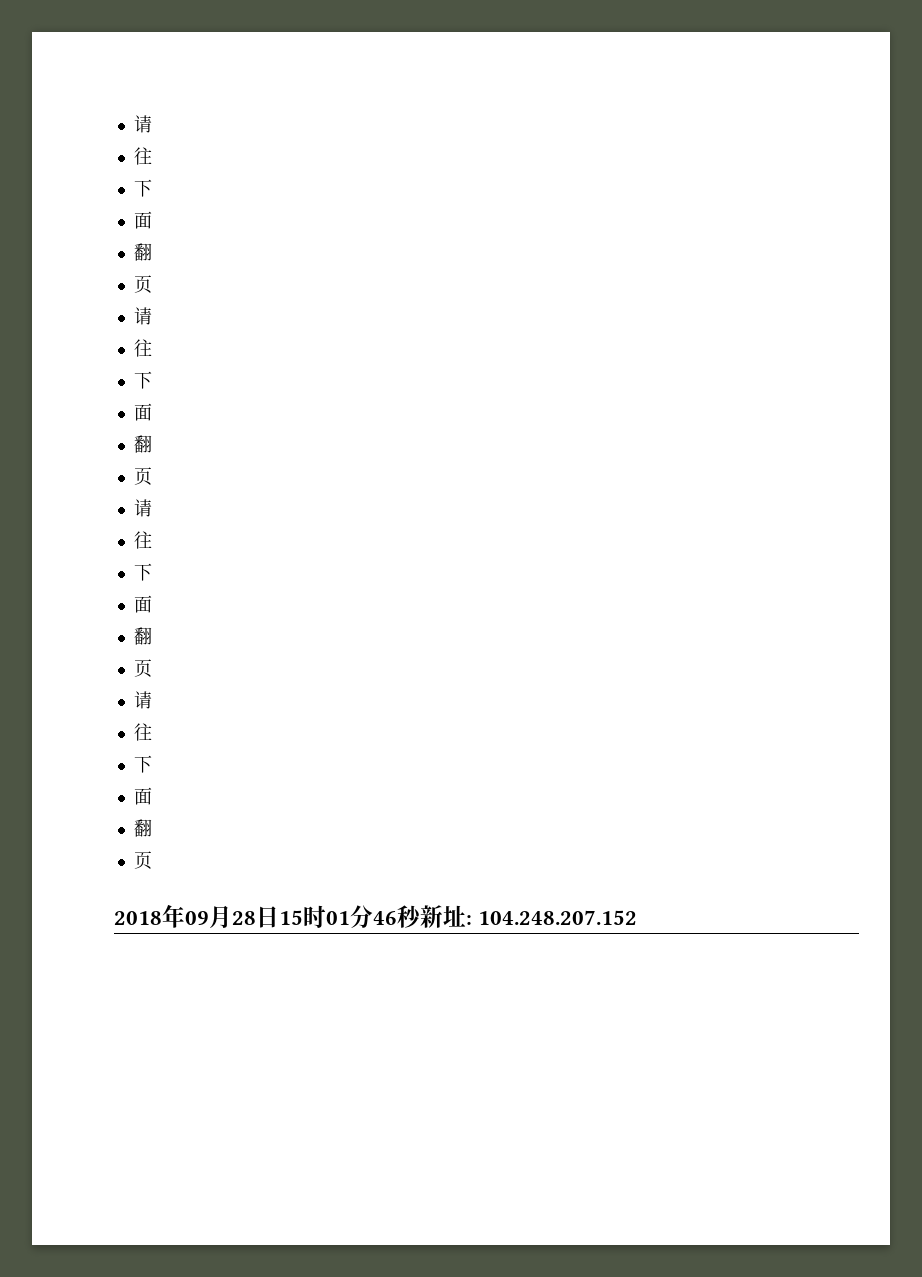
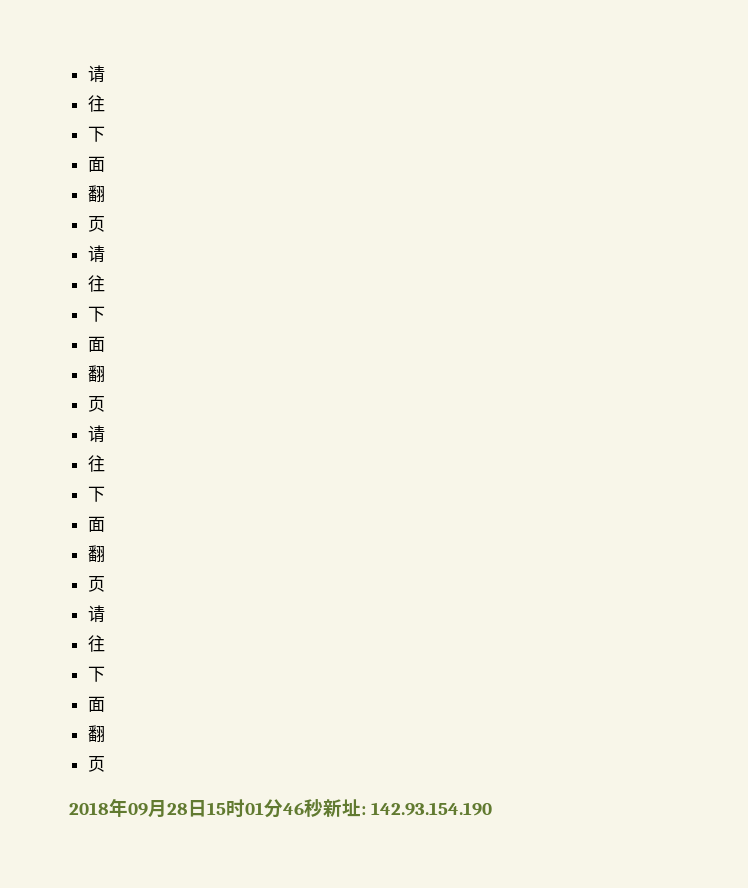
[478,910,638,925] 104.248.207.152 -> [370,802,492,816] 142.93.154.190

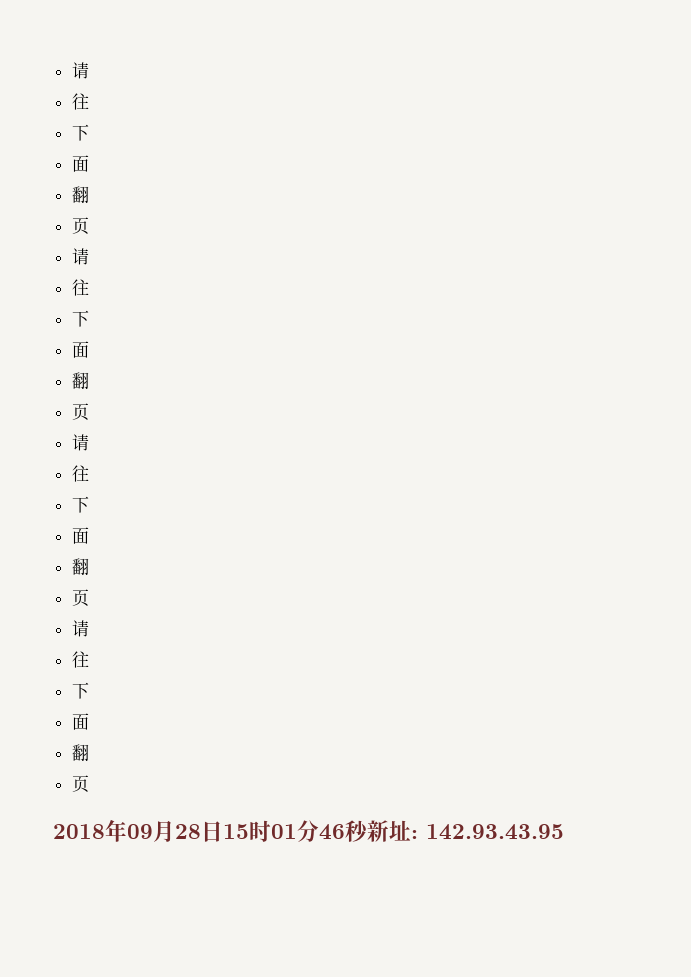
[370,802,492,816] 142.93.154.190 -> [426,824,564,840] 142.93.43.95

